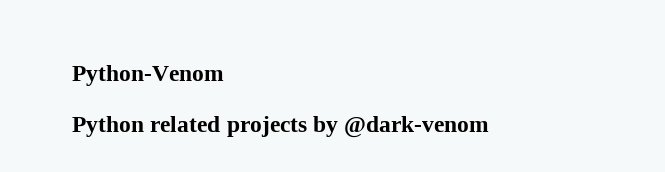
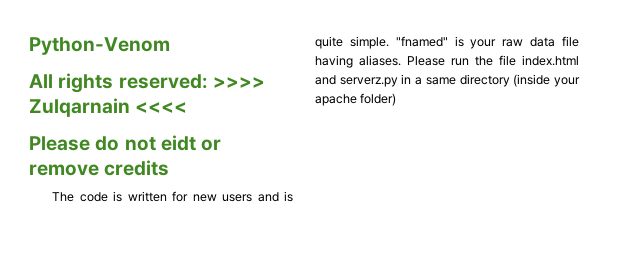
[72,116,490,138] Python related projects by @dark-venom -> [29,73,265,93] [29,98,188,117] [29,135,222,151] [29,160,170,176] [52,191,293,202] [315,36,579,49] [315,55,579,68] [315,74,580,87] [315,93,397,106] All rights reserved: >>>> Zulqarnain <<<< // Please do not eidt or remove credits // The code is written for new users and is quite simple. "fnamed" is your raw data file having aliases. Please run the file index.html and serverz.py in a same directory (inside your apache folder)

